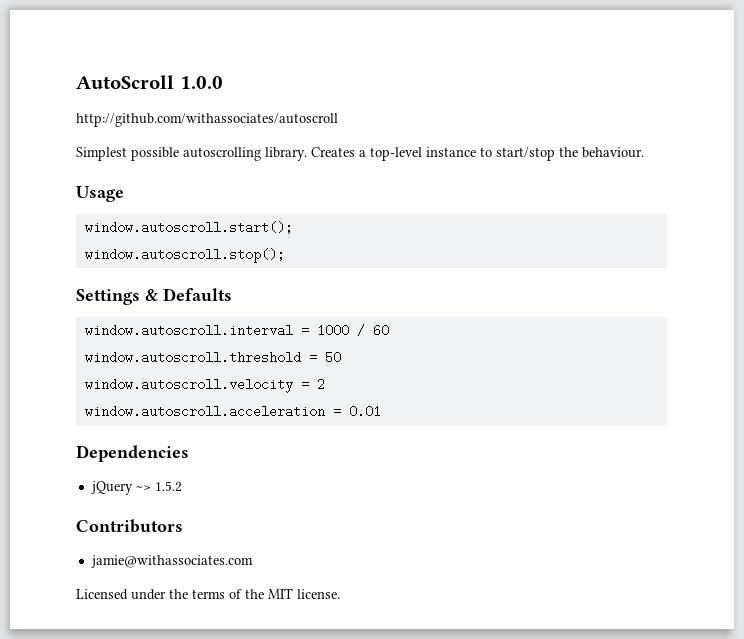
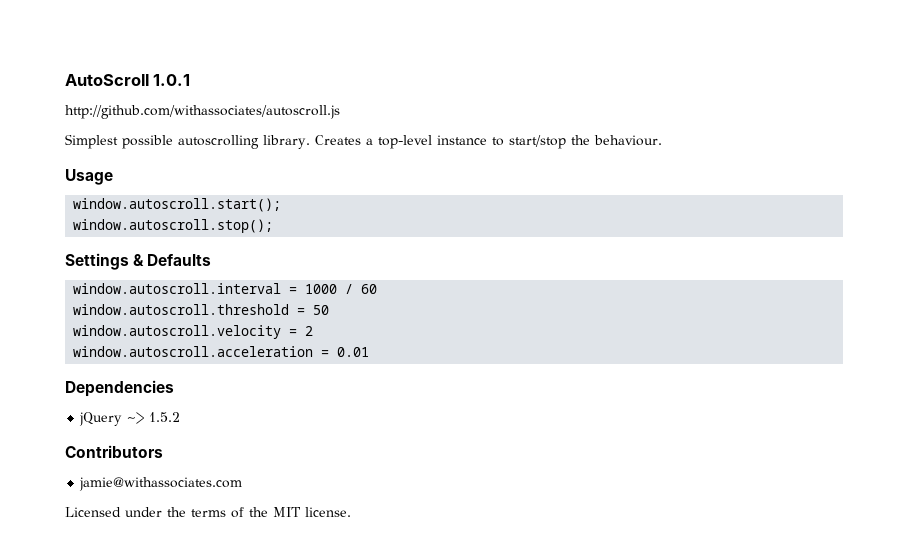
[179,76,223,89] [76,113,338,127] 1.0.0 // http://github.com/withassociates/autoscroll -> [153,74,191,86] [65,105,340,119] 1.0.1 // http://github.com/withassociates/autoscroll.js

